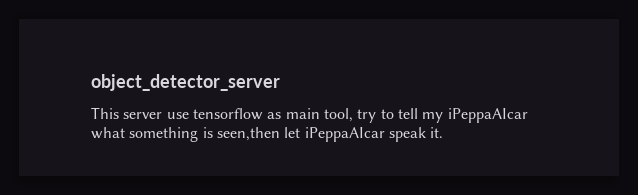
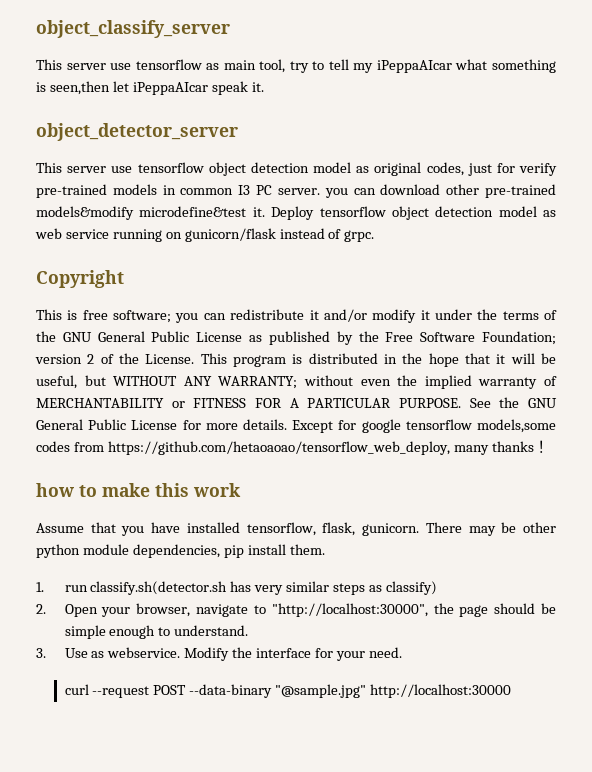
[91,74,280,91] object_detector_server -> [36,20,230,38] object_classify_server
(444, 132) none -> [36,123,238,141] [36,162,558,176] [36,184,556,198] [36,206,556,220] [35,228,375,242] [36,270,124,288] [36,309,557,323] [36,331,556,345] [35,353,556,367] [36,375,558,389] [36,397,557,408] [36,419,556,433] [36,440,549,455] [36,483,241,497] [36,522,557,536] [36,544,325,558] [36,581,437,595] [36,603,556,617] [64,625,249,639] [36,647,402,661] [64,684,512,698] // object_detector_server // This server use tensorflow object detection model as original codes, just for verify pre-trained models in common I3 PC server. you can download other pre-trained models&modify microdefine&test it. Deploy tensorflow object detection model as web service running on gunicorn/flask instead of grpc. // Copyright // This is free software; you can redistribute it and/or modify it under the terms of the GNU General Public License as published by the Free Software Foundation; version 2 of the License. This program is distributed in the hope that it will be useful, but WITHOUT ANY WARRANTY; without even the implied warranty of MERCHANTABILITY or FITNESS FOR A PARTICULAR PURPOSE. See the GNU General Public License for more details. Except for google tensorflow models,some codes from https://github.com/hetaoaoao/tensorflow_web_deploy, many thanks！ // how to make this work // Assume that you have installed tensorflow, flask, gunicorn. There may be other python module dependencies, pip install them. // 1. run classify.sh(detector.sh has very similar steps as classify) // 2. Open your browser, navigate to "http://localhost:30000", the page should be simple enough to understand. // 3. Use as webservice. Modify the interface for your need. // curl --request POST --data-binary "@sample.jpg" http://localhost:30000

